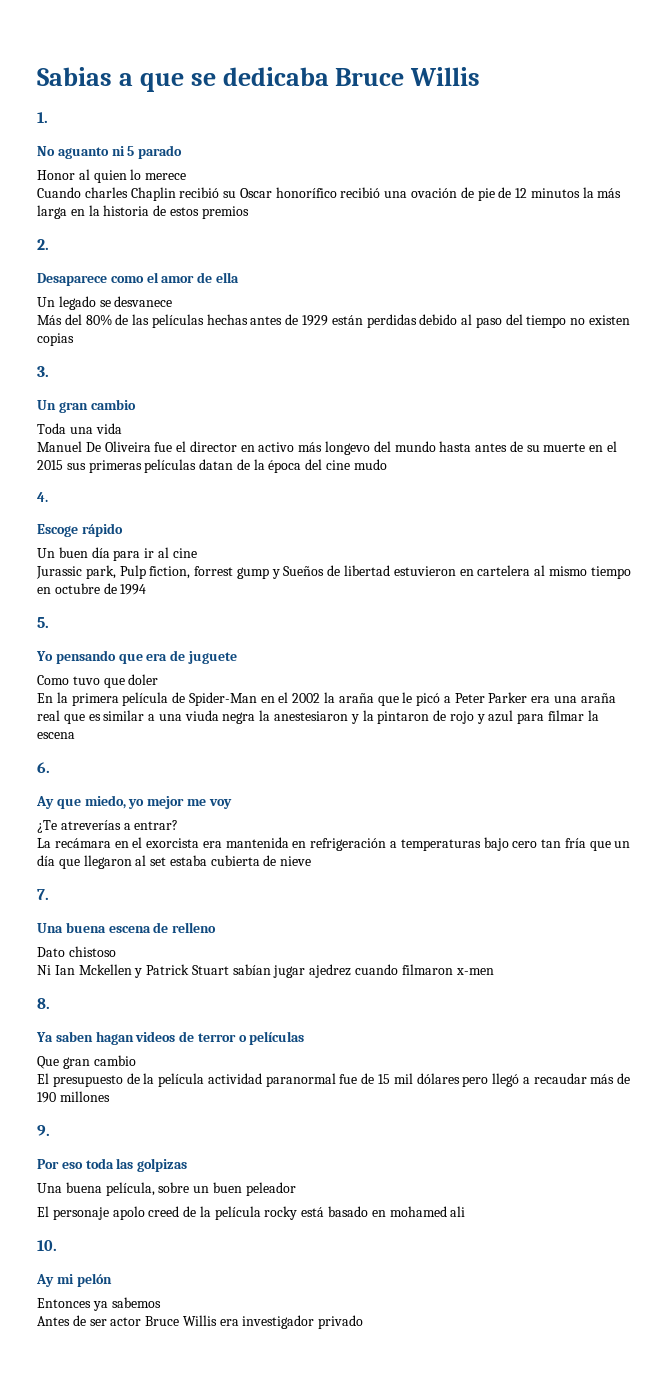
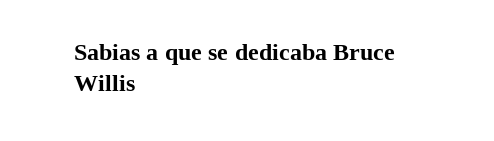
[37,112,48,123] [37,145,183,159] [37,169,187,183] [37,187,622,201] [37,205,249,219] [37,239,49,250] [37,272,239,286] [37,296,173,310] [37,314,631,328] [37,333,74,346] [37,366,49,377] [37,399,136,413] [37,423,122,434] [37,441,618,455] [37,459,387,473] [37,492,48,502] [37,523,123,537] [37,547,197,561] [36,565,631,579] [37,583,147,595] [37,617,49,628] [36,650,237,664] [37,674,159,688] [37,692,616,706] [37,710,599,724] [37,732,75,739] [37,762,50,773] [36,795,232,809] [37,820,179,833] [37,837,631,851] [37,855,312,869] [37,889,49,900] [37,922,217,933] [37,946,116,957] [37,964,494,978] [37,998,50,1009] [36,1031,305,1045] [37,1055,136,1069] [37,1073,631,1087] [37,1091,110,1103] [37,1125,50,1136] [37,1158,188,1172] [37,1182,296,1196] [37,1206,466,1220] [37,1240,57,1251] [36,1273,112,1287] [37,1297,161,1311] [37,1315,364,1329] // 1. // No aguanto ni 5 parado // Honor al quien lo merece // Cuando charles Chaplin recibió su Oscar honorífico recibió una ovación de pie de 12 minutos la más larga en la historia de estos premios // 2. // Desaparece como el amor de ella // Un legado se desvanece // Más del 80% de las películas hechas antes de 1929 están perdidas debido al paso del tiempo no existen copias // 3. // Un gran cambio // Toda una vida // Manuel De Oliveira fue el director en activo más longevo del mundo hasta antes de su muerte en el 2015 sus primeras películas datan de la época del cine mudo // 4. // Escoge rápido // Un buen día para ir al cine // Jurassic park, Pulp fiction, forrest gump y Sueños de libertad estuvieron en cartelera al mismo tiempo en octubre de 1994 // 5. // Yo pensando que era de juguete // Como tuvo que doler // En la primera película de Spider-Man en el 2002 la araña que le picó a Peter Parker era una araña real que es similar a una viuda negra la anestesiaron y la pintaron de rojo y azul para filmar la escena // 6. // Ay que miedo, yo mejor me voy // ¿Te atreverías a entrar? // La recámara en el exorcista era mantenida en refrigeración a temperaturas bajo cero tan fría que un día que llegaron al set estaba cubierta de nieve // 7. // Una buena escena de relleno // Dato chistoso // Ni Ian Mckellen y Patrick Stuart sabían jugar ajedrez cuando filmaron x-men // 8. // Ya saben hagan videos de terror o películas // Que gran cambio // El presupuesto de la película actividad paranormal fue de 15 mil dólares pero llegó a recaudar más de 190 millones // 9. // Por eso toda las golpizas // Una buena película, sobre un buen peleador // El personaje apolo creed de la película rocky está basado en mohamed ali // 10. // Ay mi pelón // Entonces ya sabemos // Antes de ser actor Bruce Willis era investigador privado -> (135, 83) none

